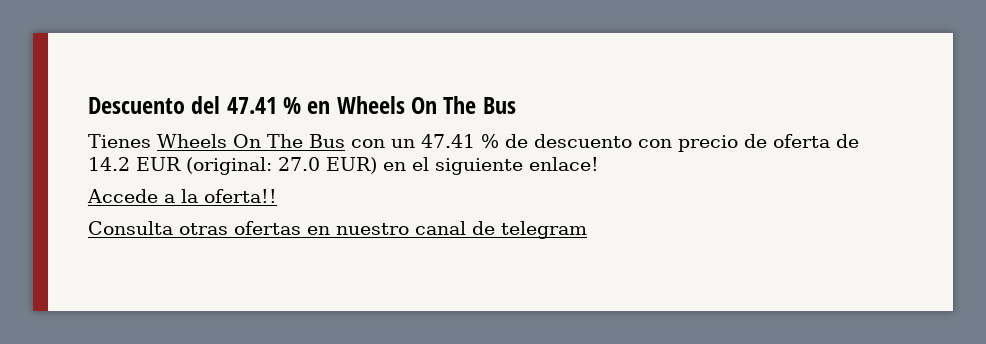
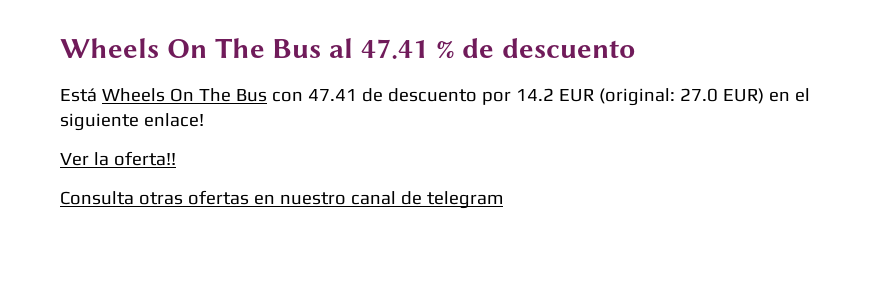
[88,96,516,114] [88,134,151,148] Descuento del 47.41 % en Wheels On The Bus // Tienes -> [60,38,635,59] [60,88,97,102] Wheels On The Bus al 47.41 % de descuento // Está
[391,134,859,152] un 47.41 % de descuento con precio de oferta de -> [307,88,511,105] 47.41 de descuento por
[87,189,175,203] Accede a -> [60,153,89,166] Ver

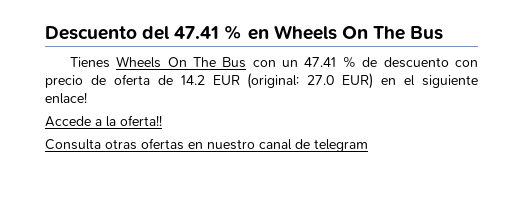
[60,38,635,59] [60,88,97,102] Wheels On The Bus al 47.41 % de descuento // Está -> [45,25,444,40] [69,57,110,68] Descuento del 47.41 % en Wheels On The Bus // Tienes
[307,88,511,105] 47.41 de descuento por -> [282,56,478,68] [45,74,173,88] un 47.41 % de descuento con precio de oferta de
[60,153,89,166] Ver -> [45,116,102,127] Accede a

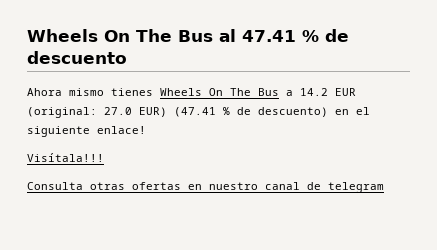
[45,25,444,40] [69,56,478,68] [45,74,173,88] Descuento del 47.41 % en Wheels On The Bus // Tienes Wheels On The Bus con un 47.41 % de descuento con precio de oferta de -> [27,29,349,42] [27,51,127,64] [27,88,293,96] Wheels On The Bus al 47.41 % de descuento // Ahora mismo tienes Wheels On The Bus a
(374, 81) none -> [174,107,328,117] (47.41 % de descuento)
[45,115,162,127] Accede a la oferta!! -> [27,153,104,162] Visítala!!!

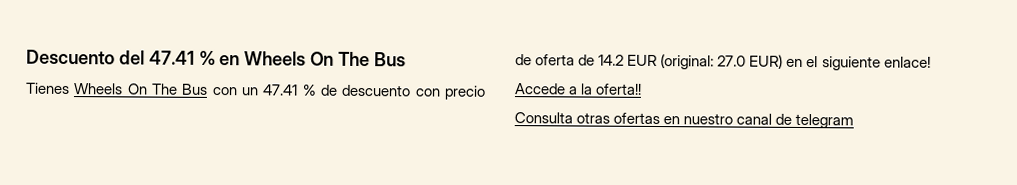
[27,29,349,42] [27,51,127,64] [27,88,293,96] Wheels On The Bus al 47.41 % de descuento // Ahora mismo tienes Wheels On The Bus a -> [26,49,406,67] [25,82,486,100] [515,54,596,66] Descuento del 47.41 % en Wheels On The Bus // Tienes Wheels On The Bus con un 47.41 % de descuento con precio de oferta de
[174,107,328,117] (47.41 % de descuento) -> (784, 61) none
[27,153,104,162] Visítala!!! -> [514,83,643,95] Accede a la oferta!!

